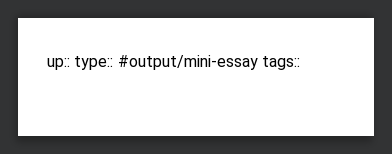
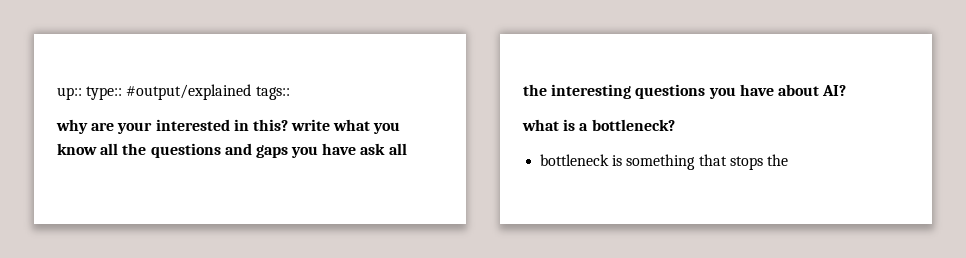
[117,55,258,70] #output/mini-essay -> [126,84,252,100] #output/explained
(300, 63) none -> [56,119,401,134] [57,143,407,158] [523,84,847,99] [522,119,675,131] [540,154,788,170] // why are your interested in this? write what you know all the questions and gaps you have ask all the interesting questions you have about AI? // what is a bottleneck? // bottleneck is something that stops the

